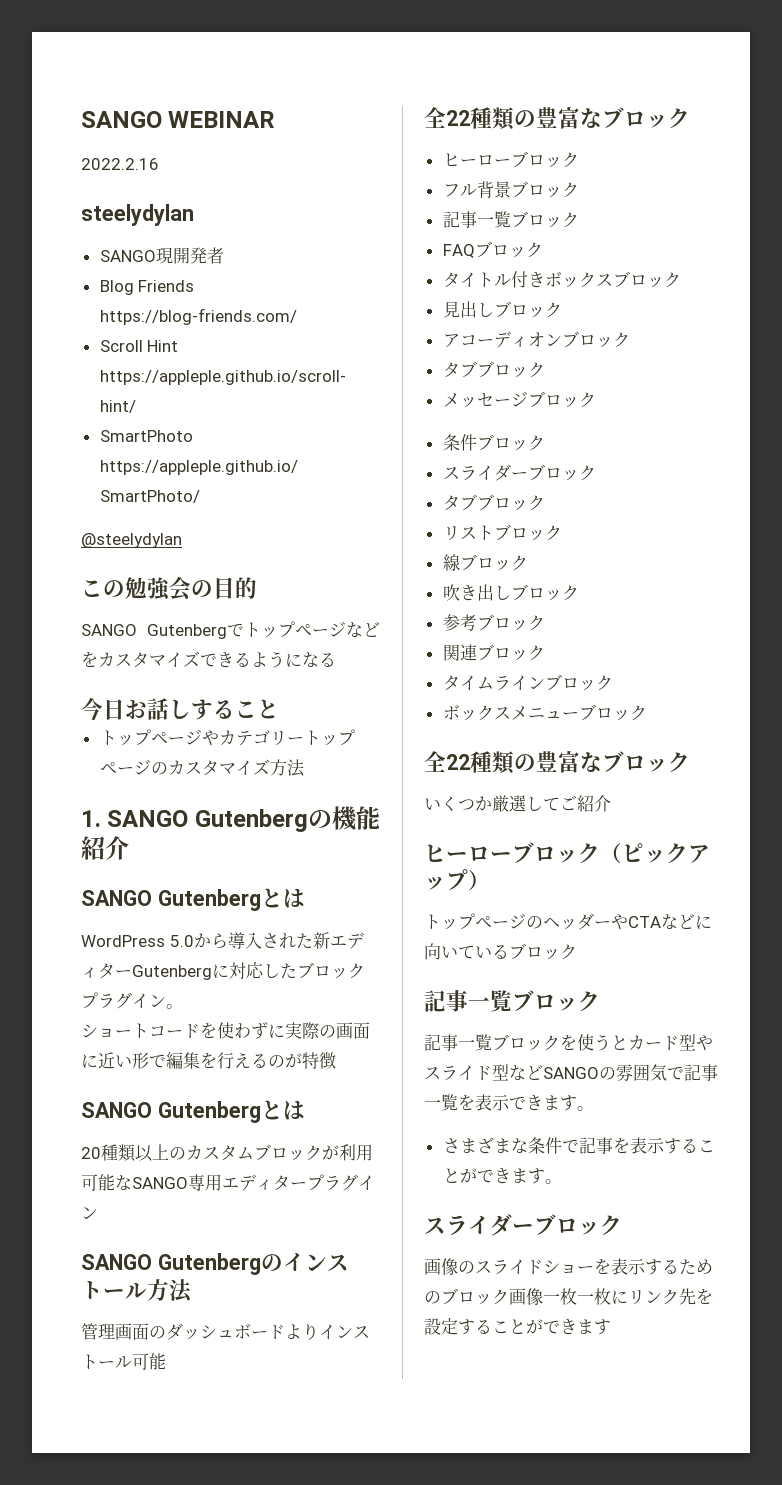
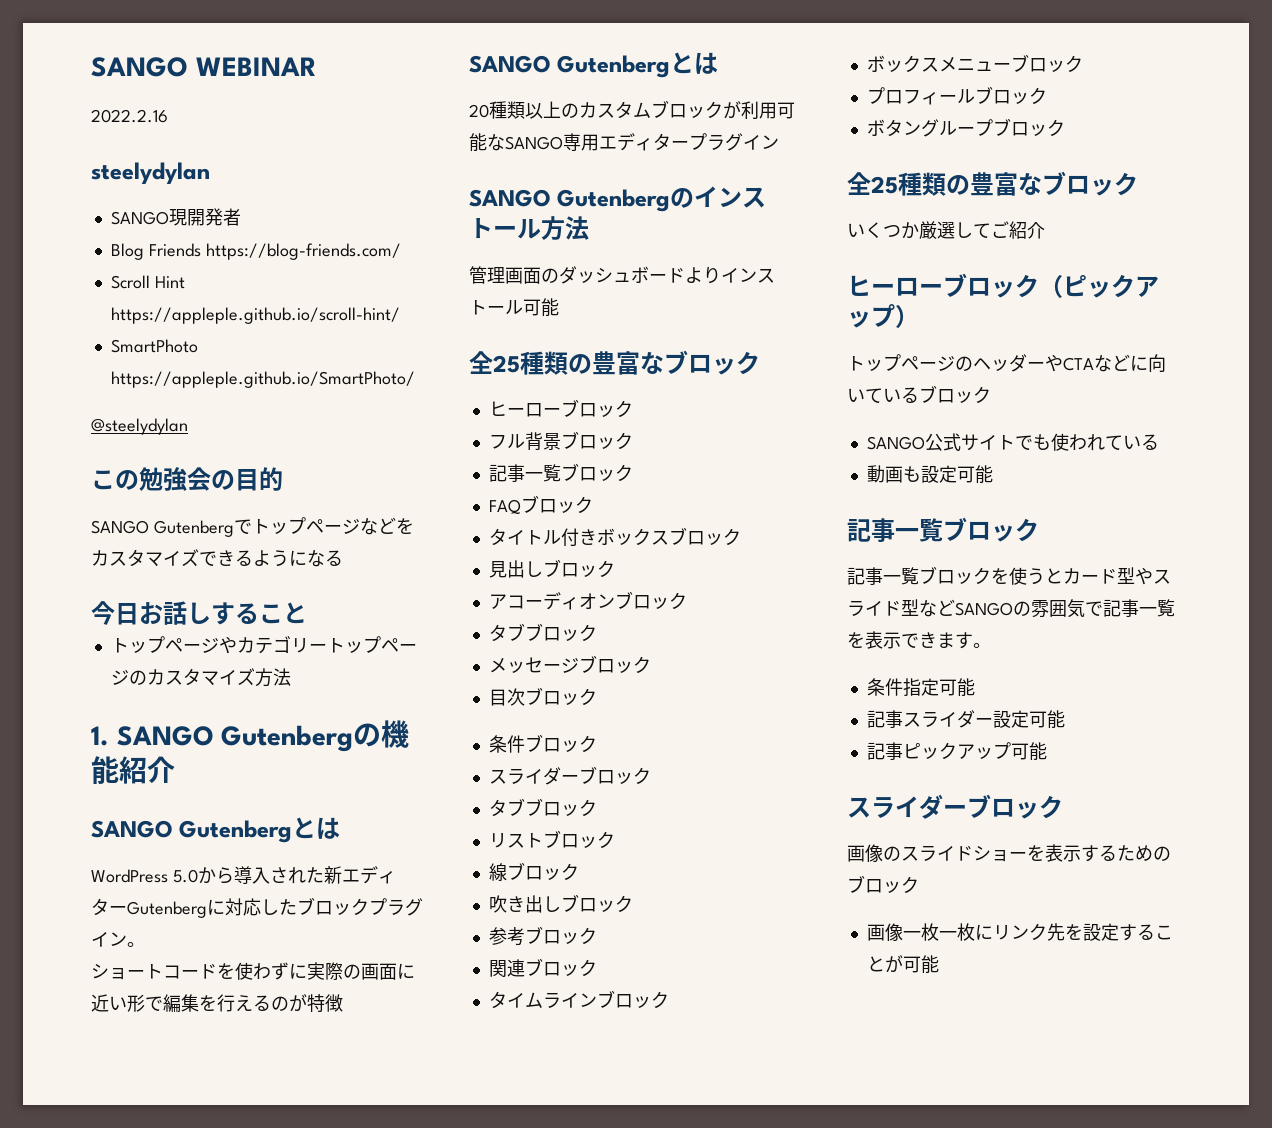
[446,110,470,126] 22 -> [493,355,520,373] 25
(596, 400) none -> [488,687,597,706] // 目次ブロック
[424,751,470,772] // 全22 -> [866,86,1047,105] [866,118,1065,137] [847,172,898,195] // プロフィールブロック // ボタングループブロック // 全25
(577, 952) none -> [866,433,1159,451] [866,465,993,484] // SANGO公式サイトでも使われている // 動画も設定可能
[442,1137,715,1154] [442,1168,562,1184] さまざまな条件で記事を表示することができます。 -> [866,678,975,697] [866,710,1065,729] [866,742,1047,761] 条件指定可能 // 記事スライダー設定可能 // 記事ピックアップ可能
(509, 1297) none -> (919, 885) //
[543,1319,611,1335] できます -> [902,955,939,974] 可能

